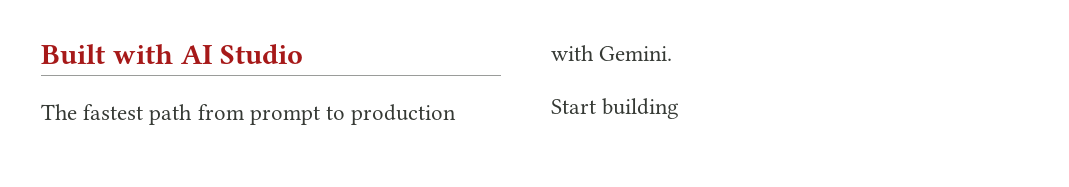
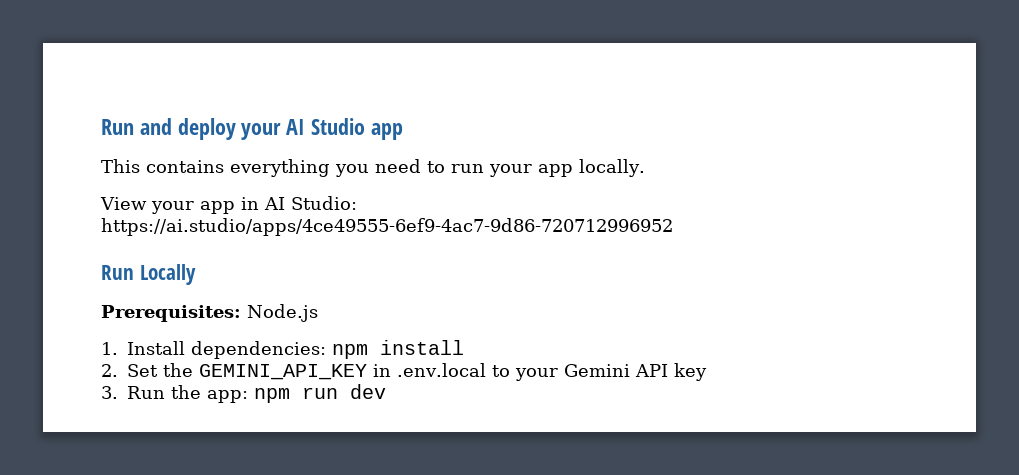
[41,44,304,64] [41,104,457,125] [551,45,673,61] [551,98,680,119] Built with AI Studio // The fastest path from prompt to production with Gemini. // Start building -> [101,118,403,140] [101,159,645,177] [100,196,357,214] [101,218,673,236] [101,264,196,285] [101,304,318,322] [101,340,465,359] [101,363,707,381] [101,384,387,403] Run and deploy your AI Studio app // This contains everything you need to run your app locally. // View your app in AI Studio: https://ai.studio/apps/4ce49555-6ef9-4ac7-9d86-720712996952 // Run Locally // Prerequisites: Node.js // 1. Install dependencies: npm install // 2. Set the GEMINI_API_KEY in .env.local to your Gemini API key // 3. Run the app: npm run dev

